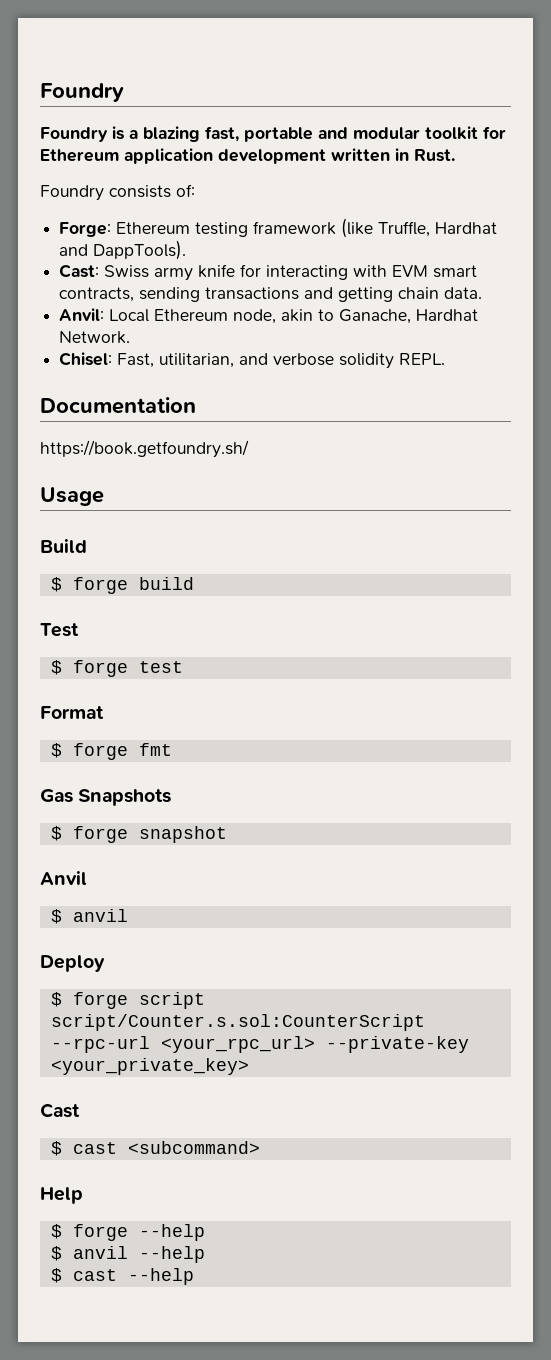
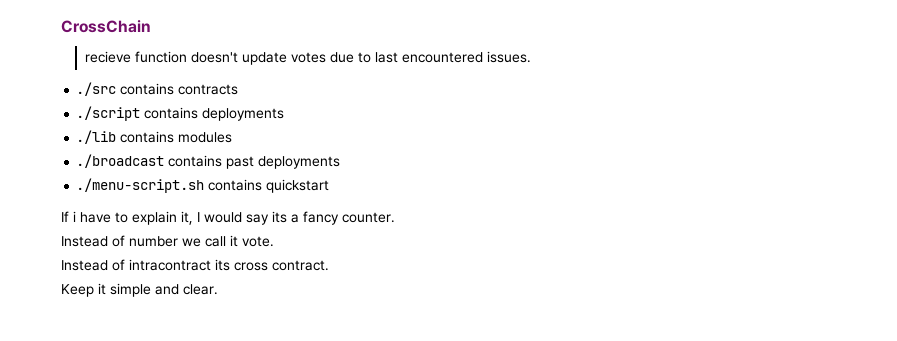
[40,83,124,102] [40,126,506,142] [40,148,455,164] [40,184,195,201] [59,218,498,238] [59,240,187,260] [59,264,478,281] [59,287,483,302] [59,308,479,324] [59,331,131,344] [59,352,446,369] [40,397,196,414] [40,440,249,458] [40,487,104,506] [40,539,87,553] [50,577,194,594] [40,623,79,637] [50,660,183,677] [40,706,104,719] [50,743,172,760] [40,789,172,806] [50,826,227,843] [40,871,87,885] [50,909,128,924] [40,955,105,972] [50,992,205,1009] [50,1014,425,1031] [50,1036,469,1053] [50,1058,249,1075] [40,1103,80,1118] [50,1141,260,1156] [40,1187,83,1204] [50,1224,205,1241] [50,1246,205,1263] [50,1268,194,1285] Foundry // Foundry is a blazing fast, portable and modular toolkit for Ethereum application development written in Rust. // Foundry consists of: // Forge: Ethereum testing framework (like Truffle, Hardhat and DappTools). // Cast: Swiss army knife for interacting with EVM smart contracts, sending transactions and getting chain data. // Anvil: Local Ethereum node, akin to Ganache, Hardhat Network. // Chisel: Fast, utilitarian, and verbose solidity REPL. // Documentation // https://book.getfoundry.sh/ // Usage // Build // $ forge build // Test // $ forge test // Format // $ forge fmt // Gas Snapshots // $ forge snapshot // Anvil // $ anvil // Deploy // $ forge script script/Counter.s.sol:CounterScript --rpc-url <your_rpc_url> --private-key <your_private_key> // Cast // $ cast <subcommand> // Help // $ forge --help // $ anvil --help // $ cast --help -> [61,20,151,33] [84,51,531,65] [76,82,239,96] [76,106,285,121] [76,130,233,144] [76,154,341,169] [76,178,330,193] [61,211,395,225] [61,235,274,247] [61,259,329,271] [61,283,218,297] CrossChain // recieve function doesn't update votes due to last encountered issues. // ./src contains contracts // ./script contains deployments // ./lib contains modules // ./broadcast contains past deployments // ./menu-script.sh contains quickstart // If i have to explain it, I would say its a fancy counter. // Instead of number we call it vote. // Instead of intracontract its cross contract. // Keep it simple and clear.

